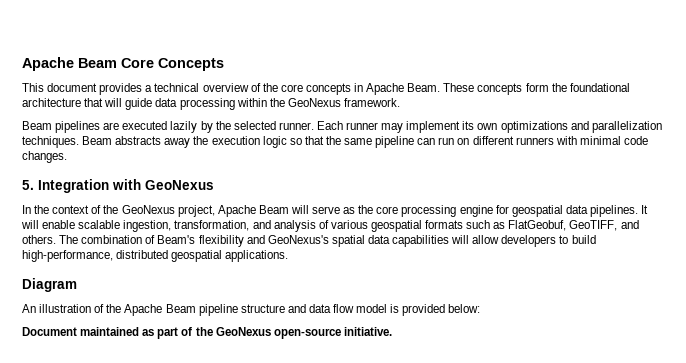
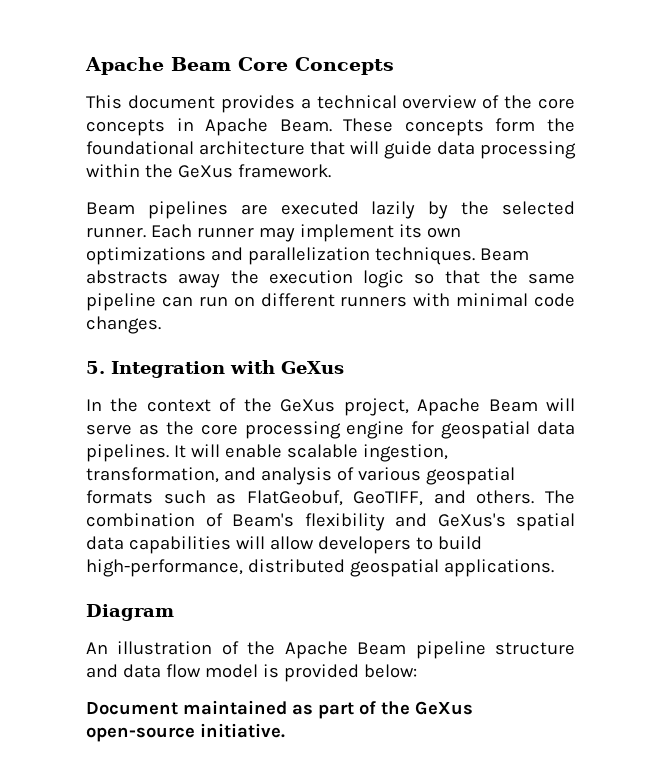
[287,98,341,107] GeoNexus -> [177,165,233,178] GeXus
[145,180,214,190] GeoNexus -> [281,361,344,374] GeXus
[121,205,175,214] GeoNexus -> [280,399,336,412] GeXus
[267,235,329,244] GeoNexus's -> [437,513,506,527] GeXus's
[215,327,271,336] GeoNexus -> [414,701,473,715] GeXus

